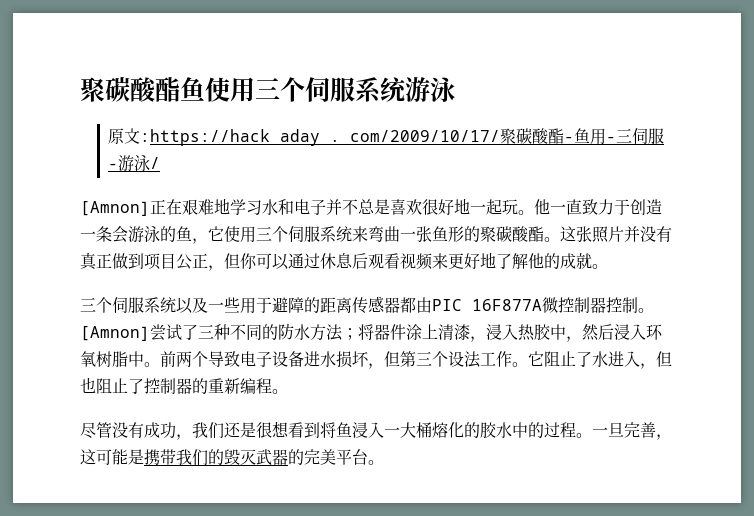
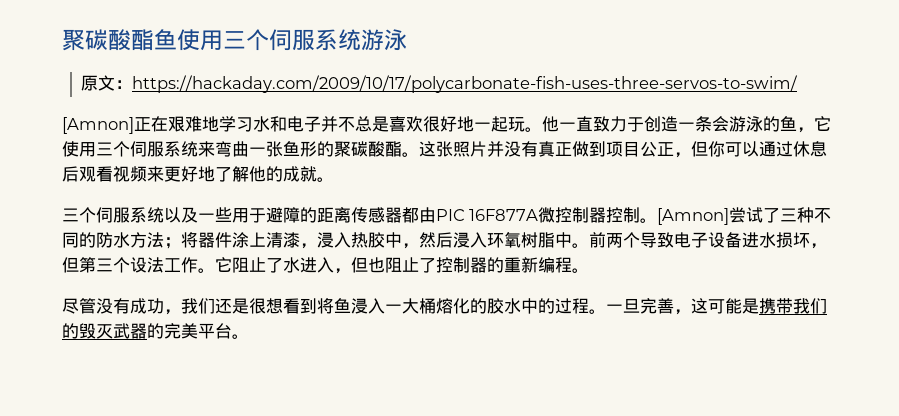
[140,128,665,146] [108,155,161,172] :https://hack aday . com/2009/10/17/聚碳酸酯-鱼用-三伺服-游泳/ -> [115,75,799,93] ：https://hackaday.com/2009/10/17/polycarbonate-fish-uses-three-servos-to-swim/

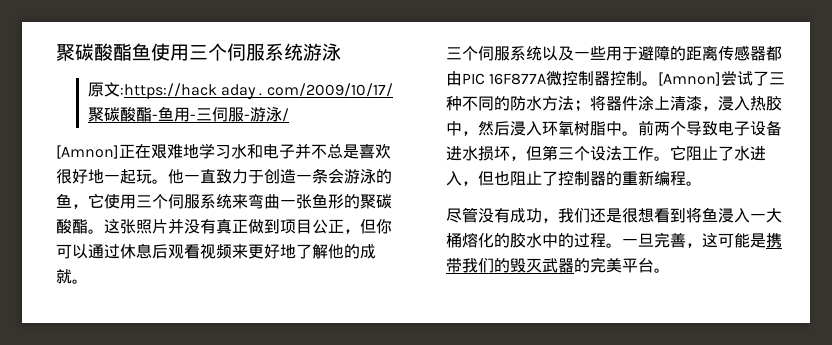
[115,75,799,93] ：https://hackaday.com/2009/10/17/polycarbonate-fish-uses-three-servos-to-swim/ -> [119,83,393,99] [87,106,289,122] :https://hack aday . com/2009/10/17/聚碳酸酯-鱼用-三伺服-游泳/

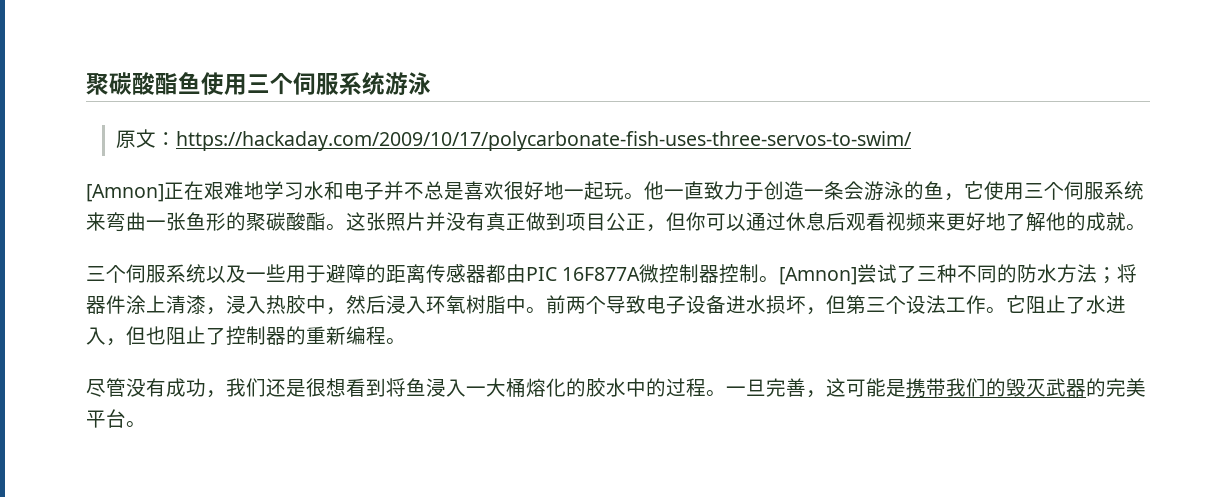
[119,83,393,99] [87,106,289,122] :https://hack aday . com/2009/10/17/聚碳酸酯-鱼用-三伺服-游泳/ -> [155,131,912,151] ：https://hackaday.com/2009/10/17/polycarbonate-fish-uses-three-servos-to-swim/

